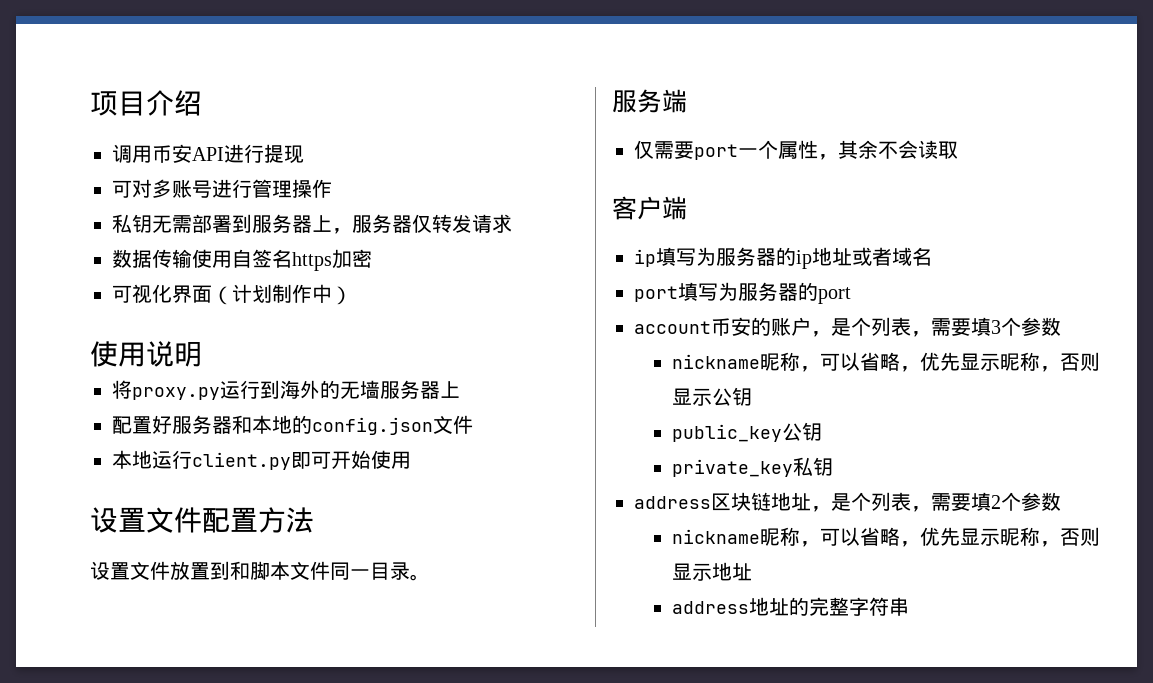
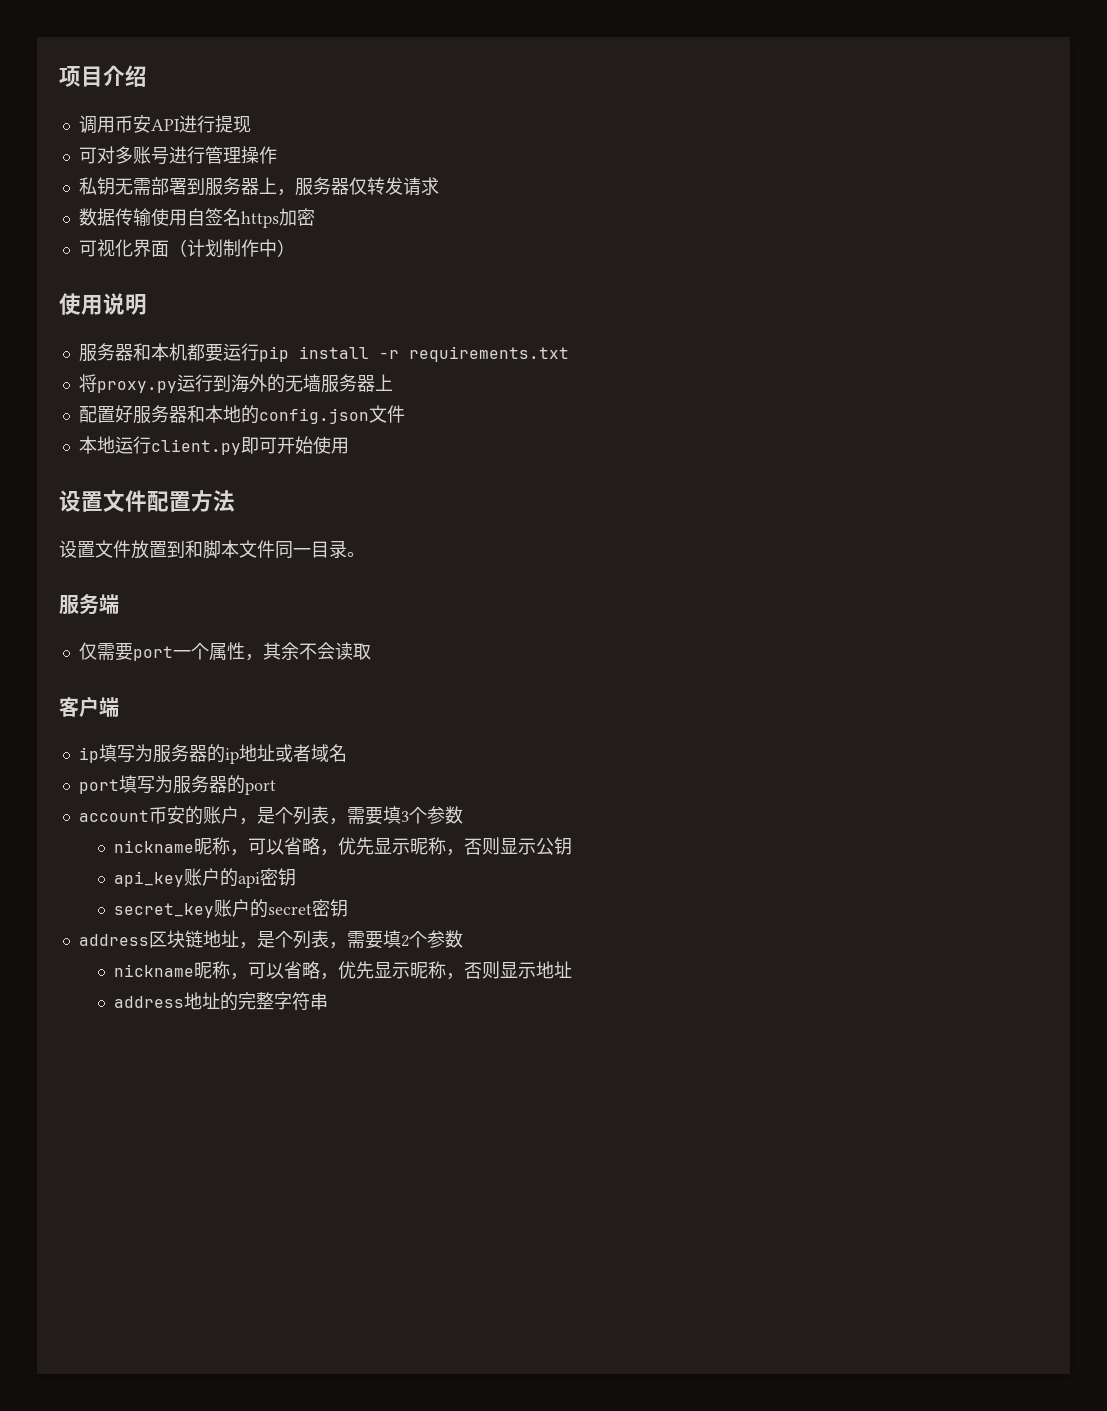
(202, 354) none -> [78,343,569,362] // 服务器和本机都要运行pip install -r requirements.txt
[671,422,822,442] [671,457,813,477] public_key公钥 // private_key私 -> [114,868,297,888] [114,899,331,918] api_key账户的api密钥 // secret_key账户的secret密

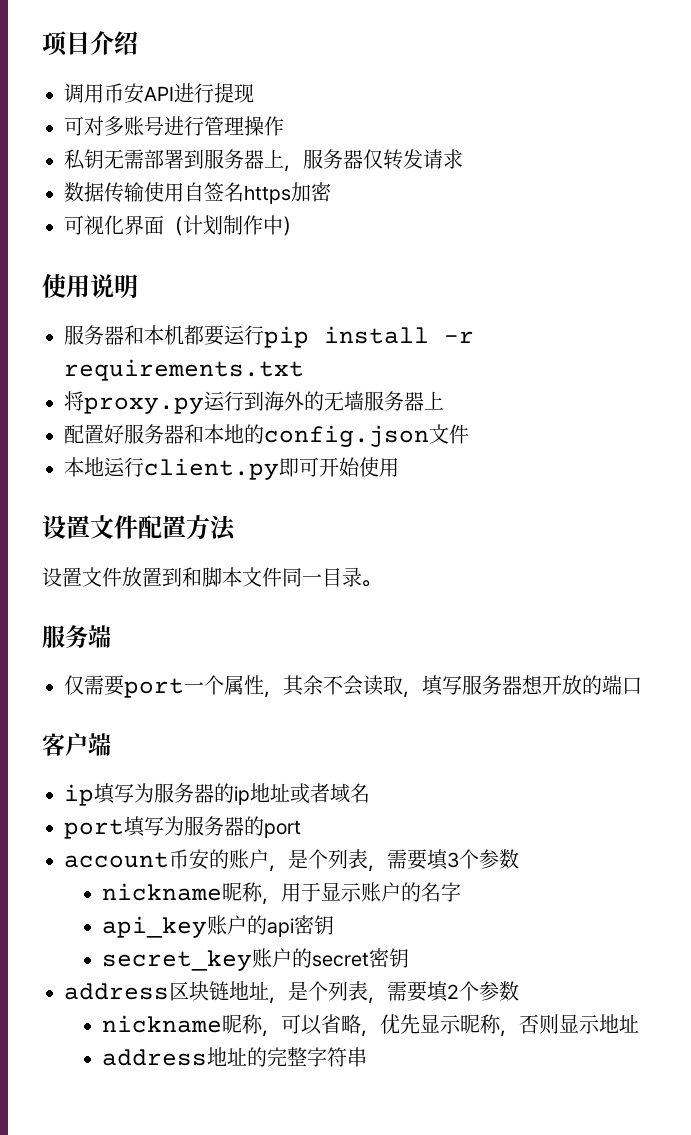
(371, 651) none -> [403,675,642,698] ，填写服务器想开放的端口
[248,837,573,856] 可以省略，优先显示昵称，否则显示公钥 -> [280,882,461,902] 用于显示账户的名字

